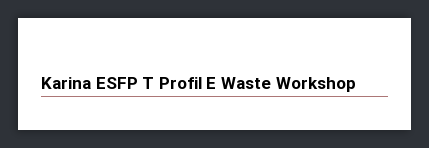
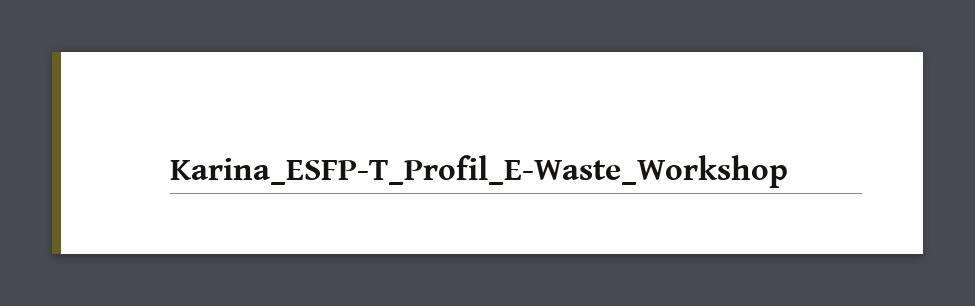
[41,77,356,92] Karina ESFP T Profil E Waste Workshop -> [170,155,788,188] Karina_ESFP-T_Profil_E-Waste_Workshop

